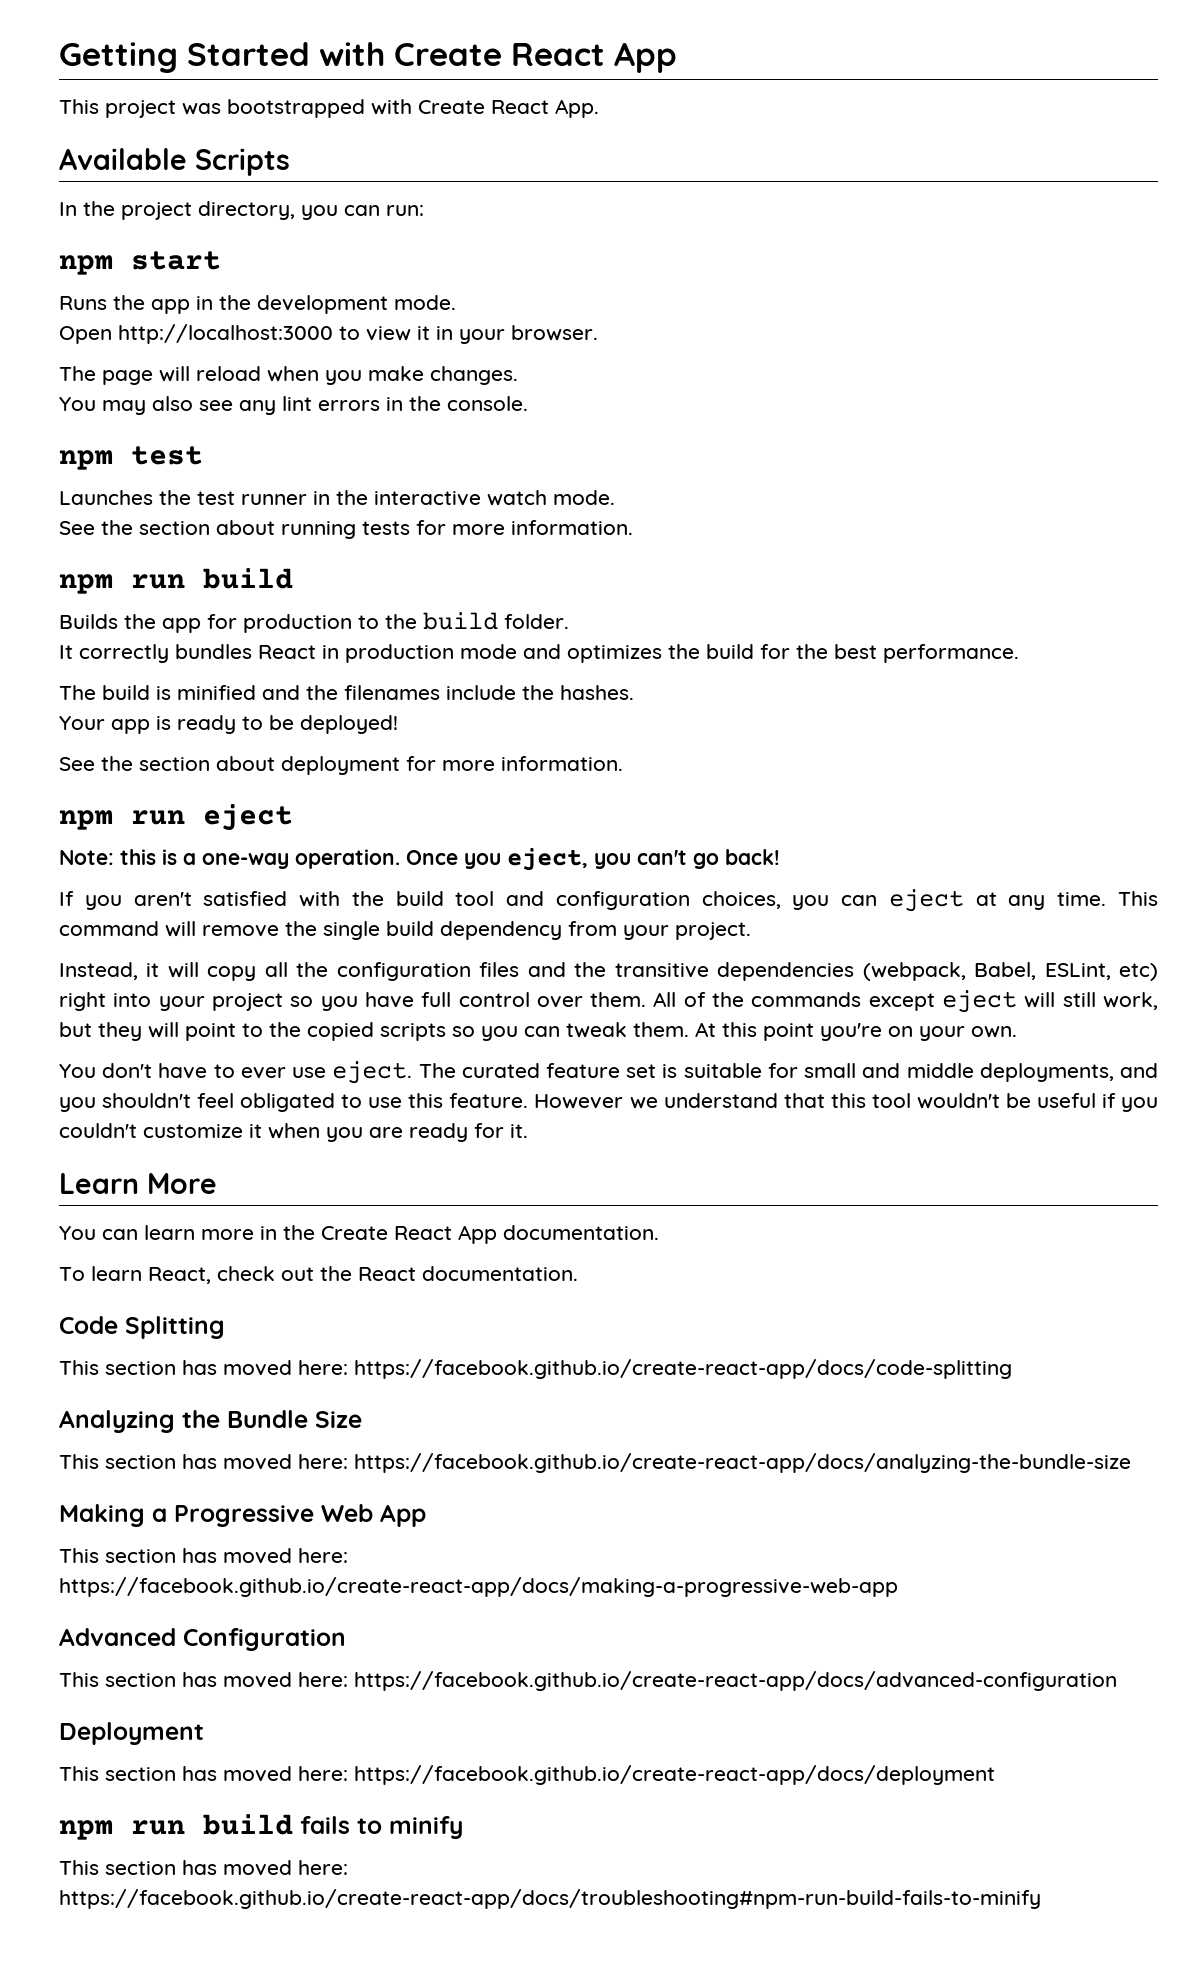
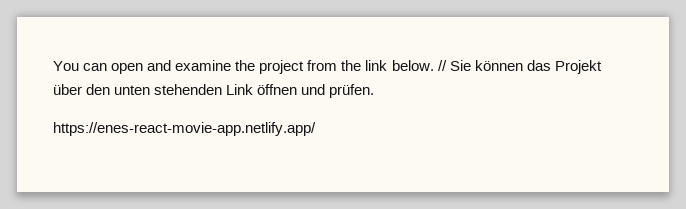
[59,42,677,73] [59,99,599,118] [59,148,290,176] [59,201,424,220] [59,251,221,275] [59,295,456,314] [59,324,598,344] [59,366,518,385] [59,396,528,415] [59,446,203,470] [59,490,615,506] [59,520,633,539] [59,568,293,594] [59,612,569,633] [59,644,1019,663] [59,685,634,700] [59,715,398,734] [59,756,623,775] [59,804,293,831] [59,848,780,871] [59,889,1158,912] [59,921,751,940] [59,962,1158,981] [59,990,1158,1013] [59,1022,1017,1041] [59,1061,1158,1084] [59,1093,1158,1112] [59,1123,528,1142] [59,1173,217,1194] [59,1225,659,1244] [59,1266,578,1284] [59,1316,225,1339] [59,1359,1012,1379] [59,1410,362,1433] [59,1453,1131,1473] [59,1504,426,1527] [59,1548,348,1564] [59,1577,898,1597] [59,1628,346,1651] [59,1671,1117,1691] [59,1722,204,1745] [59,1765,995,1785] [59,1814,463,1840] [59,1860,348,1876] [59,1889,1041,1909] Getting Started with Create React App // This project was bootstrapped with Create React App. // Available Scripts // In the project directory, you can run: // npm start // Runs the app in the development mode. // Open http://localhost:3000 to view it in your browser. // The page will reload when you make changes. // You may also see any lint errors in the console. // npm test // Launches the test runner in the interactive watch mode. // See the section about running tests for more information. // npm run build // Builds the app for production to the build folder. // It correctly bundles React in production mode and optimizes the build for the best performance. // The build is minified and the filenames include the hashes. // Your app is ready to be deployed! // See the section about deployment for more information. // npm run eject // Note: this is a one-way operation. Once you eject, you can't go back! // If you aren't satisfied with the build tool and configuration choices, you can eject at any time. This command will remove the single build dependency from your project. // Instead, it will copy all the configuration files and the transitive dependencies (webpack, Babel, ESLint, etc) right into your project so you have full control over them. All of the commands except eject will still work, but they will point to the copied scripts so you can tweak them. At this point you're on your own. // You don't have to ever use eject. The curated feature set is suitable for small and middle deployments, and you shouldn't feel obligated to use this feature. However we understand that this tool wouldn't be useful if you couldn't customize it when you are ready for it. // Learn More // You can learn more in the Create React App documentation. // To learn React, check out the React documentation. // Code Splitting // This section has moved here: https://facebook.github.io/create-react-app/docs/code-splitting // Analyzing the Bundle Size // This section has moved here: https://facebook.github.io/create-react-app/docs/analyzing-the-bundle-size // Making a Progressive Web App // This section has moved here: https://facebook.github.io/create-react-app/docs/making-a-progressive-web-app // Advanced Configuration // This section has moved here: https://facebook.github.io/create-react-app/docs/advanced-configuration // Deployment // This section has moved here: https://facebook.github.io/create-react-app/docs/deployment // npm run build fails to minify // This section has moved here: https://facebook.github.io/create-react-app/docs/troubleshooting#npm-run-build-fails-to-minify -> [53,60,602,74] [53,84,375,98] [53,122,316,136] You can open and examine the project from the link below. // Sie können das Projekt über den unten stehenden Link öffnen und prüfen. // https://enes-react-movie-app.netlify.app/

